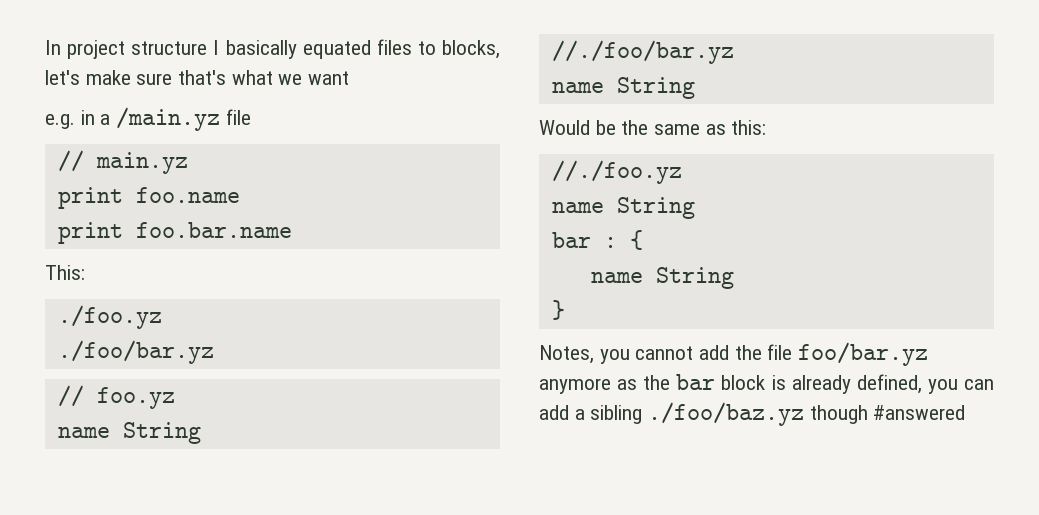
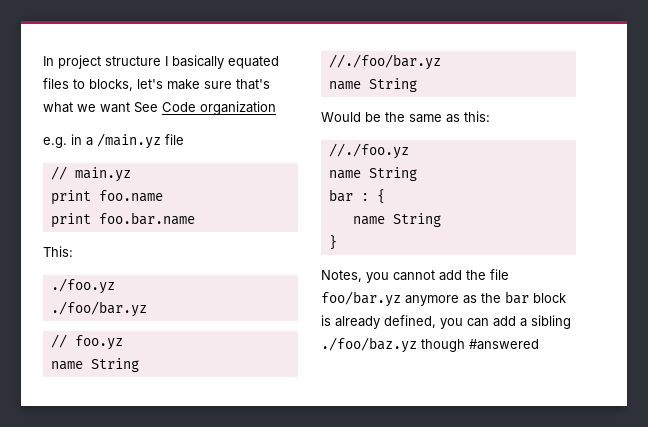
(350, 78) none -> [134,101,276,115] See Code organization

